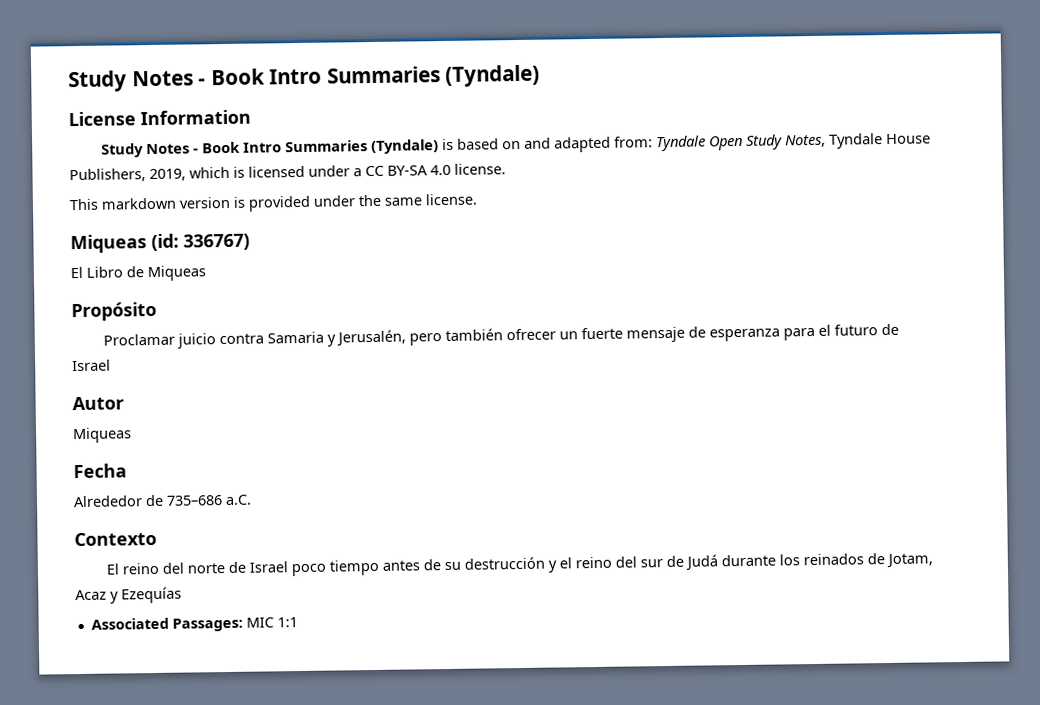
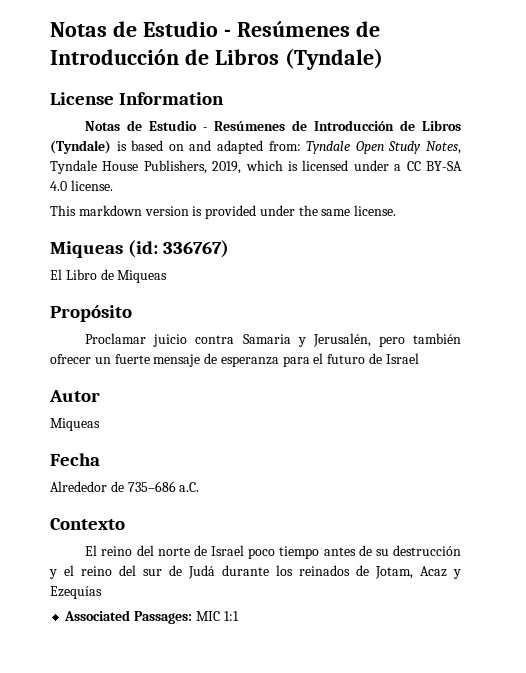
[68,64,541,93] [68,109,251,127] [100,140,368,158] Study Notes - Book Intro Summaries (Tyndale) // License Information // Study Notes - Book Intro Summaries -> [50,21,380,37] [50,48,383,70] [50,92,225,105] [85,120,462,131] Notas de Estudio - Resúmenes de Introducción de Libros (Tyndale) // License Information // Notas de Estudio - Resúmenes de Introducción de Libros

